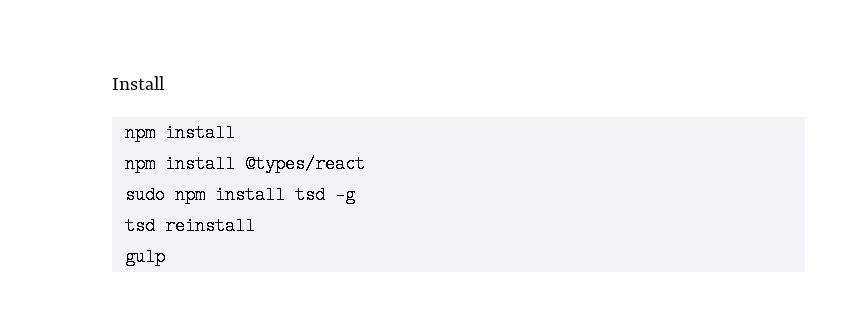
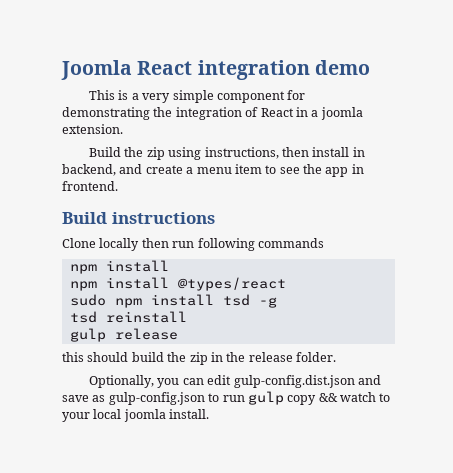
[112,76,165,90] Install -> [61,60,370,80] [89,90,306,103] [62,107,363,120] [62,124,123,134] [89,147,365,160] [62,164,364,177] [62,181,118,191] [62,212,215,224] [62,238,324,251] Joomla React integration demo // This is a very simple component for demonstrating the integration of React in a joomla extension. // Build the zip using instructions, then install in backend, and create a menu item to see the app in frontend. // Build instructions // Clone locally then run following commands
(165, 257) none -> [114,328,178,340] [62,352,336,365] [89,375,381,388] [62,391,391,405] [62,409,210,422] release // this should build the zip in the release folder. // Optionally, you can edit gulp-config.dist.json and save as gulp-config.json to run gulp copy && watch to your local joomla install.

